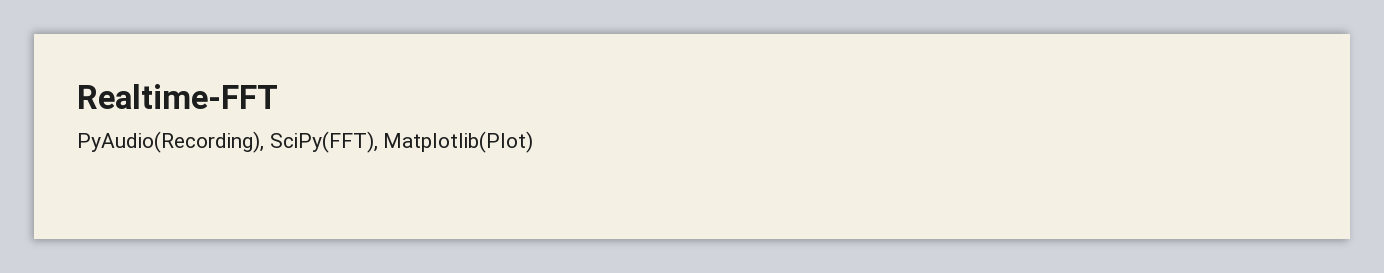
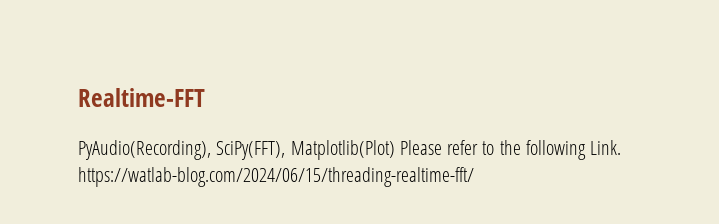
(534, 142) none -> [399,140,622,160] [78,167,474,187] Please refer to the following Link. https://watlab-blog.com/2024/06/15/threading-realtime-fft/

